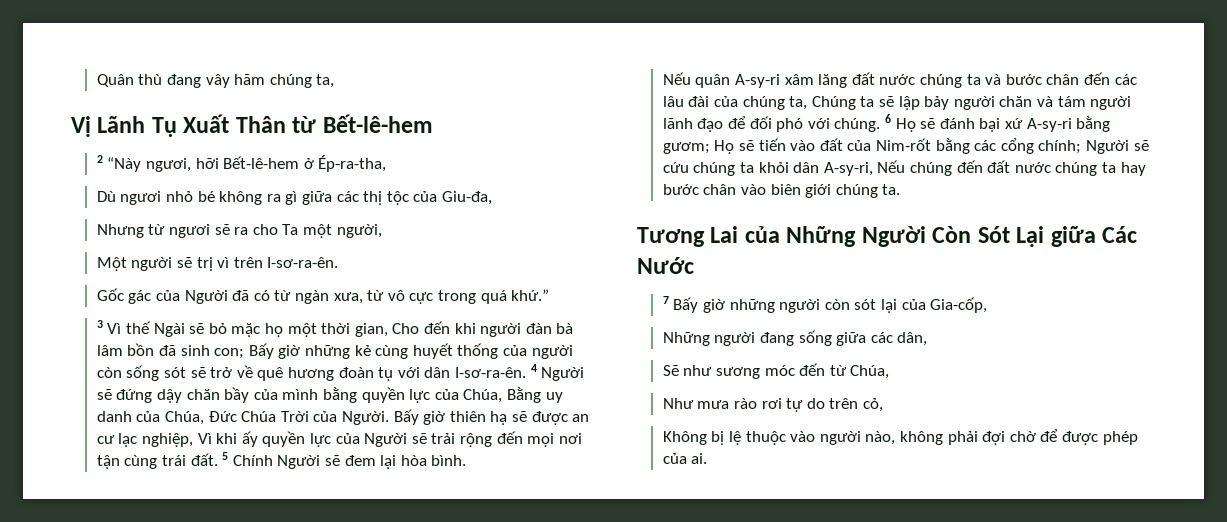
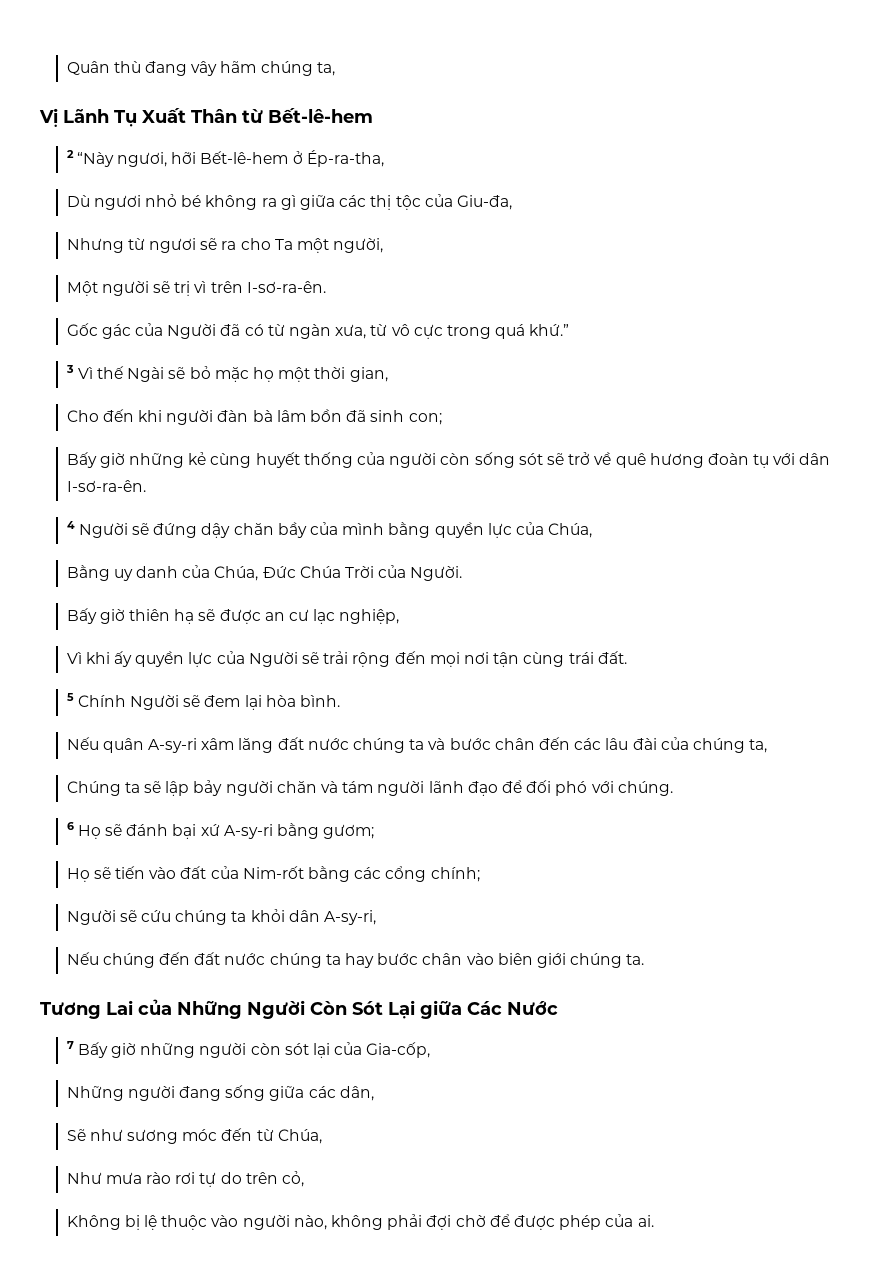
(388, 330) none -> (388, 374) //
(245, 353) none -> (442, 419) //
(526, 372) none -> (146, 486) //
(503, 396) none -> (593, 530) //
(389, 418) none -> (463, 573) //
(194, 440) none -> (400, 616) //
(218, 459) none -> (627, 657) //
(808, 103) none -> (768, 746) //
(881, 125) none -> (673, 788) //
(710, 148) none -> (375, 831) //
(1082, 147) none -> (480, 874) //
(873, 169) none -> (377, 917) //

